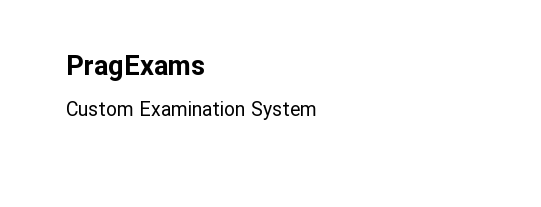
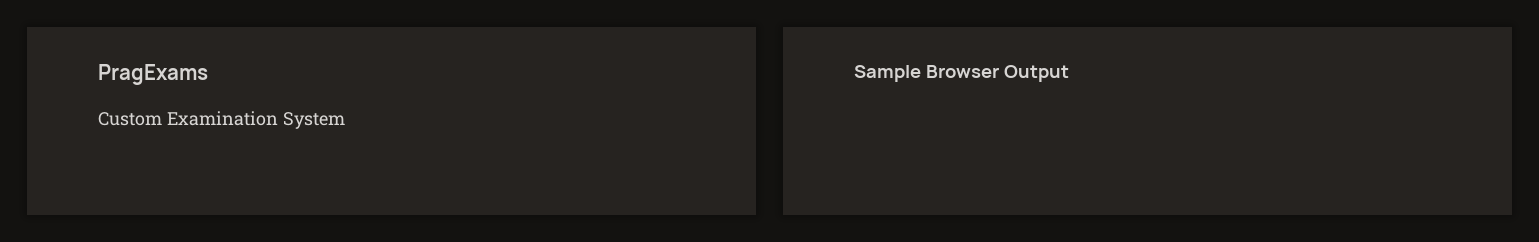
(317, 110) none -> [854,65,1069,82] // Sample Browser Output

